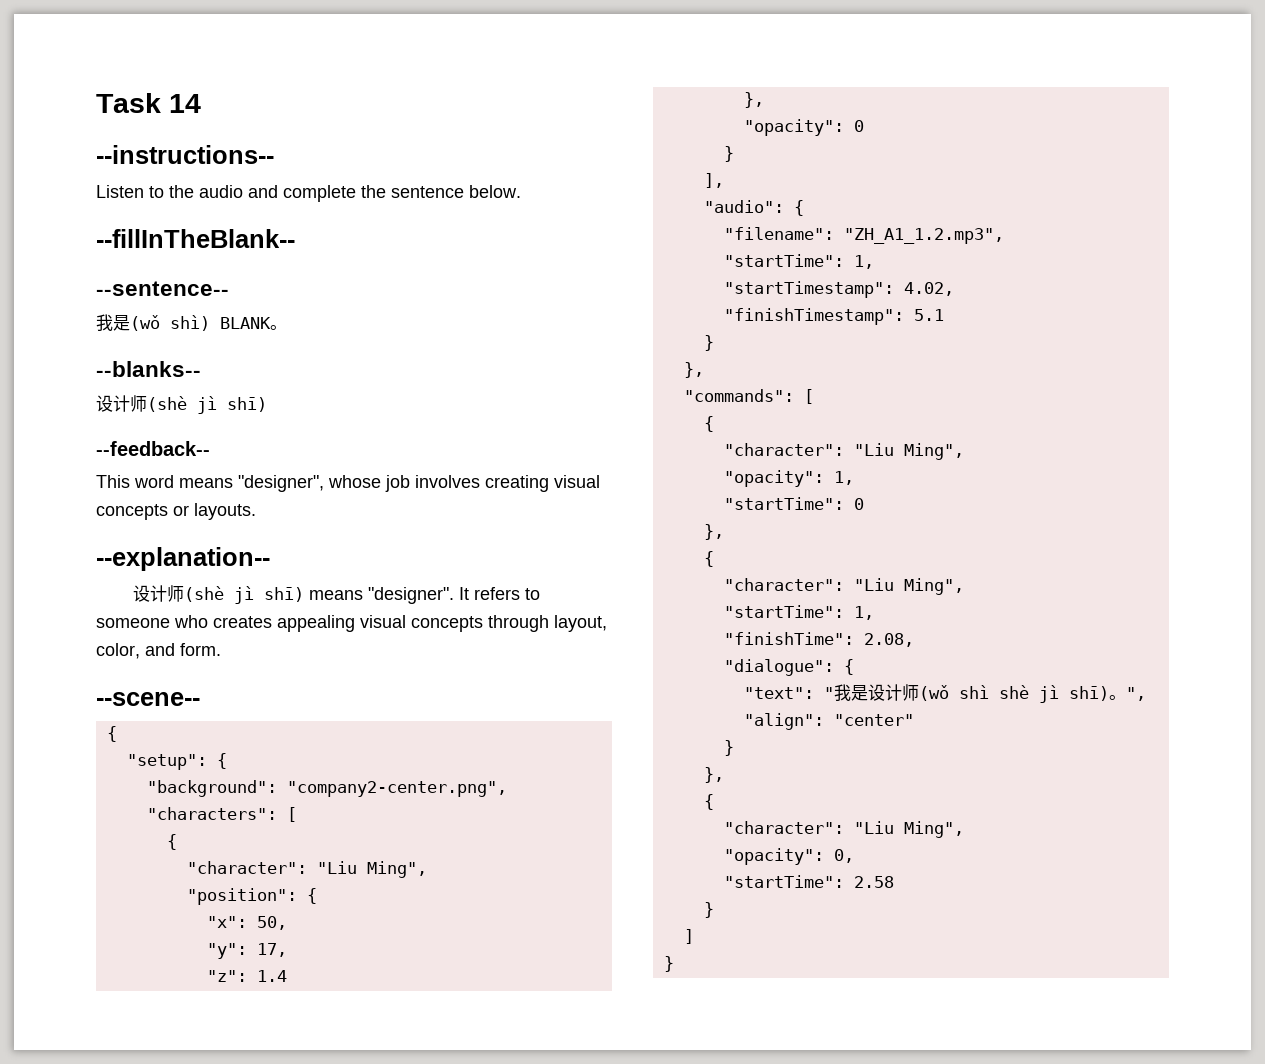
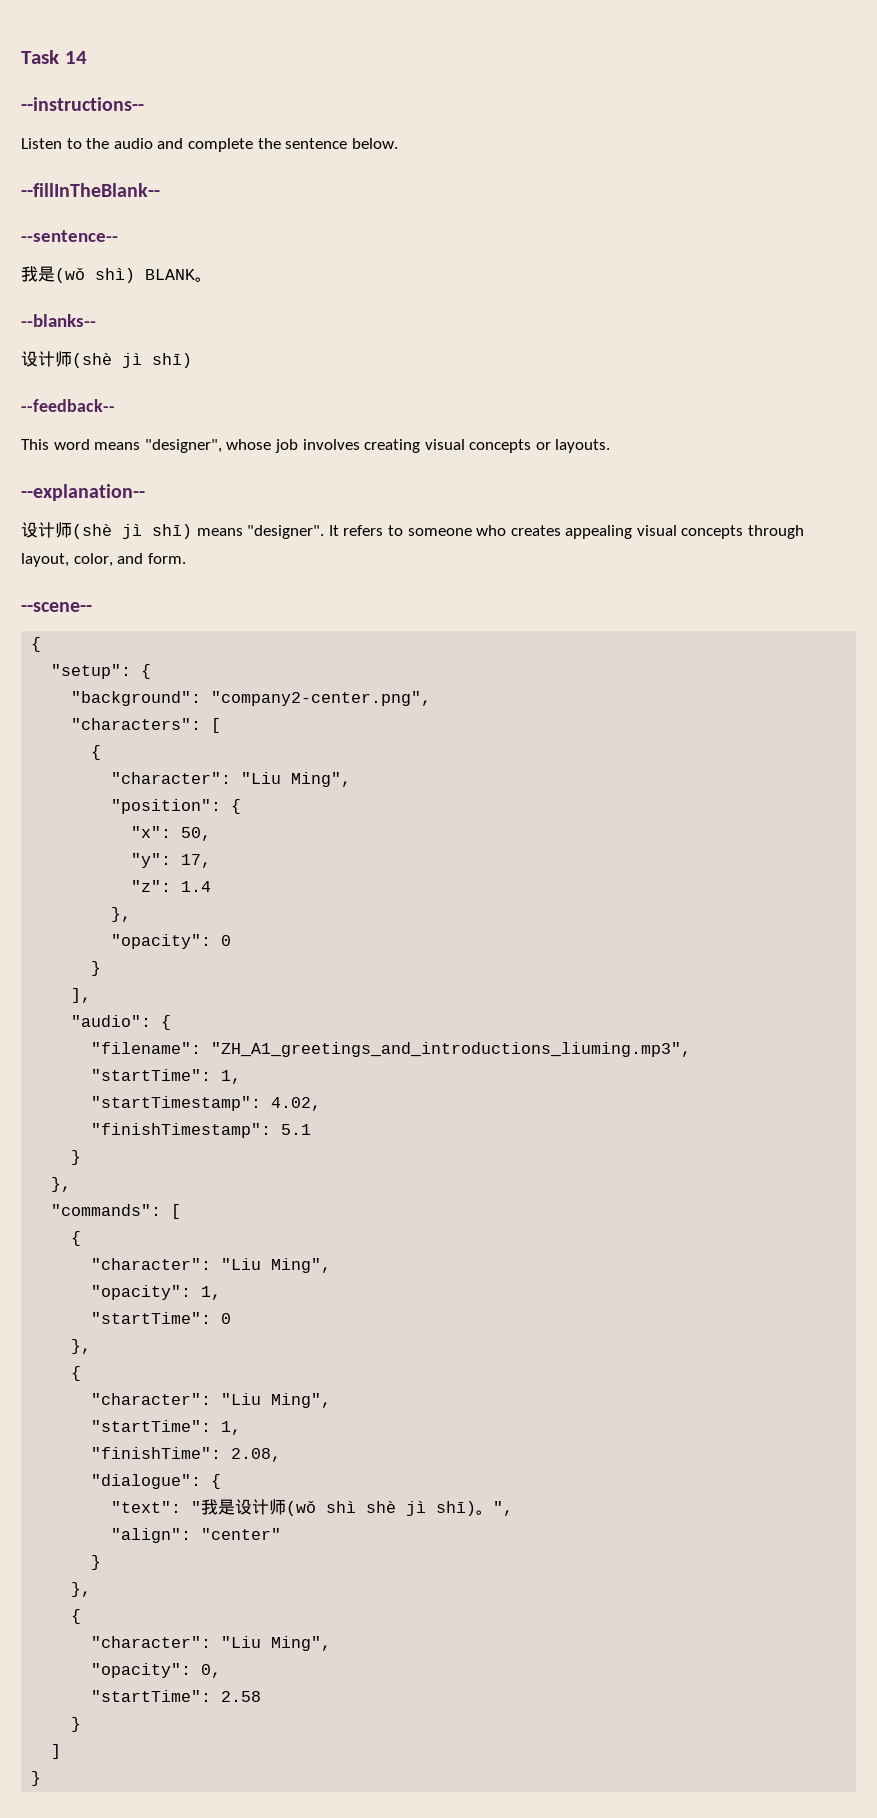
[843,228,1004,244] "ZH_A1_1.2.mp3", -> [211,1042,692,1057] "ZH_A1_greetings_and_introductions_liuming.mp3",

